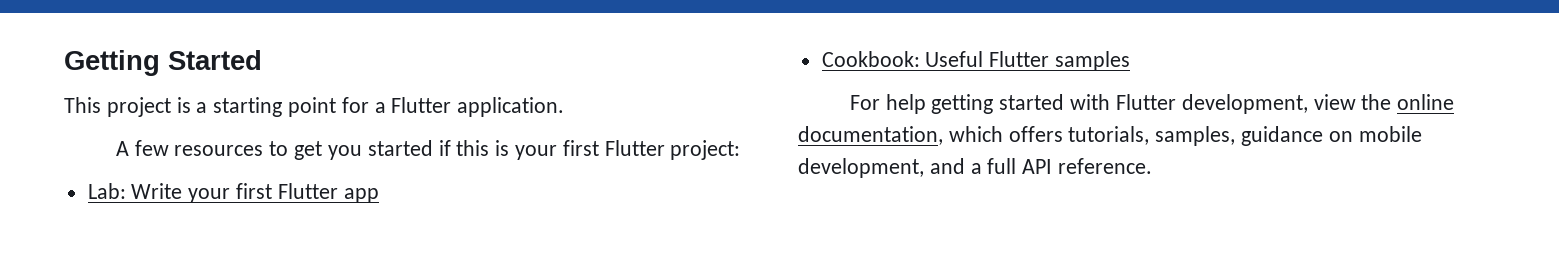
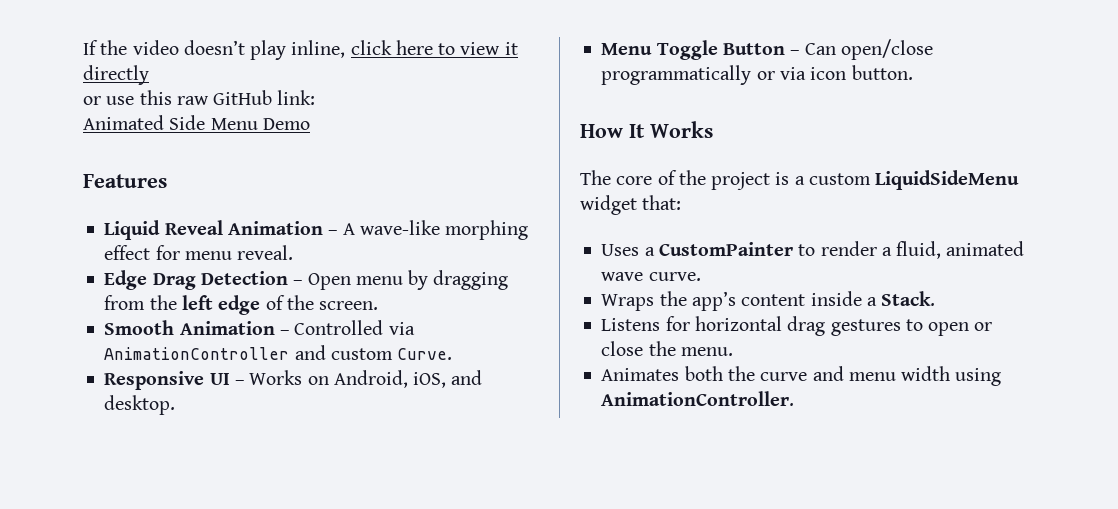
[64,50,262,76] [64,97,565,117] [115,140,741,160] [87,183,379,203] [821,51,1131,71] [849,94,1455,114] [798,126,1422,146] [798,158,1153,178] Getting Started // This project is a starting point for a Flutter application. // A few resources to get you started if this is your first Flutter project: // Lab: Write your first Flutter app // Cookbook: Useful Flutter samples // For help getting started with Flutter development, view the online documentation, which offers tutorials, samples, guidance on mobile development, and a full API reference. -> [83,40,518,60] [83,65,149,85] [83,90,316,105] [83,115,310,130] [83,174,167,188] [104,220,529,240] [104,245,294,260] [104,270,509,290] [104,295,379,315] [104,320,415,335] [104,345,453,360] [104,370,483,390] [104,395,176,415] [601,39,933,60] [601,65,913,85] [580,121,713,138] [580,170,1020,190] [580,195,682,215] [601,241,1025,259] [601,272,701,281] [601,291,936,311] [601,316,993,336] [601,341,733,356] [601,366,1002,386] [601,391,795,406] If the video doesn’t play inline, click here to view it directly // or use this raw GitHub link: // Animated Side Menu Demo // Features // Liquid Reveal Animation – A wave-like morphing effect for menu reveal. // Edge Drag Detection – Open menu by dragging from the left edge of the screen. // Smooth Animation – Controlled via AnimationController and custom Curve. // Responsive UI – Works on Android, iOS, and desktop. // Menu Toggle Button – Can open/close programmatically or via icon button. // How It Works // The core of the project is a custom LiquidSideMenu widget that: // Uses a CustomPainter to render a fluid, animated wave curve. // Wraps the app’s content inside a Stack. // Listens for horizontal drag gestures to open or close the menu. // Animates both the curve and menu width using AnimationController.

